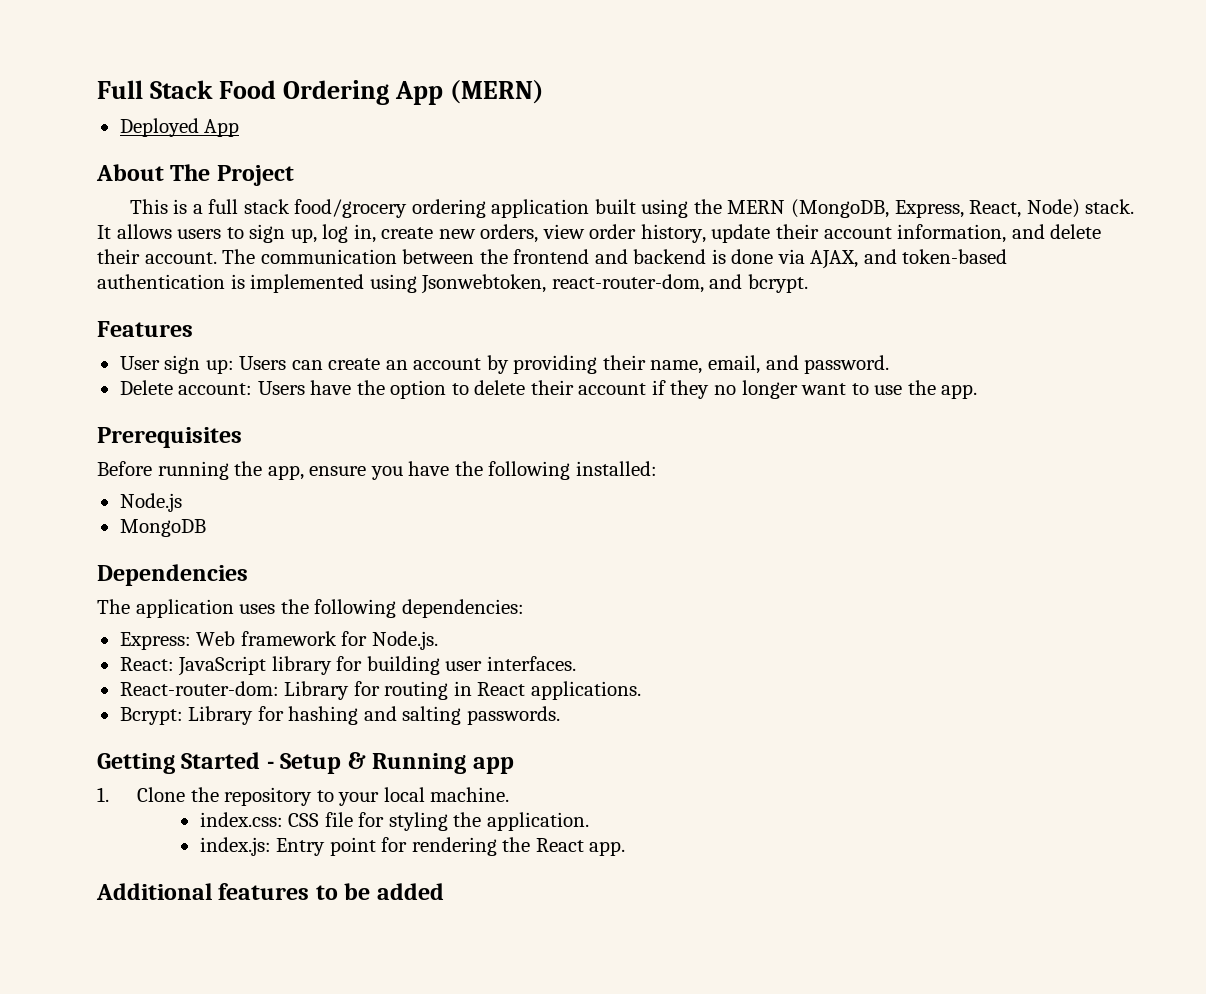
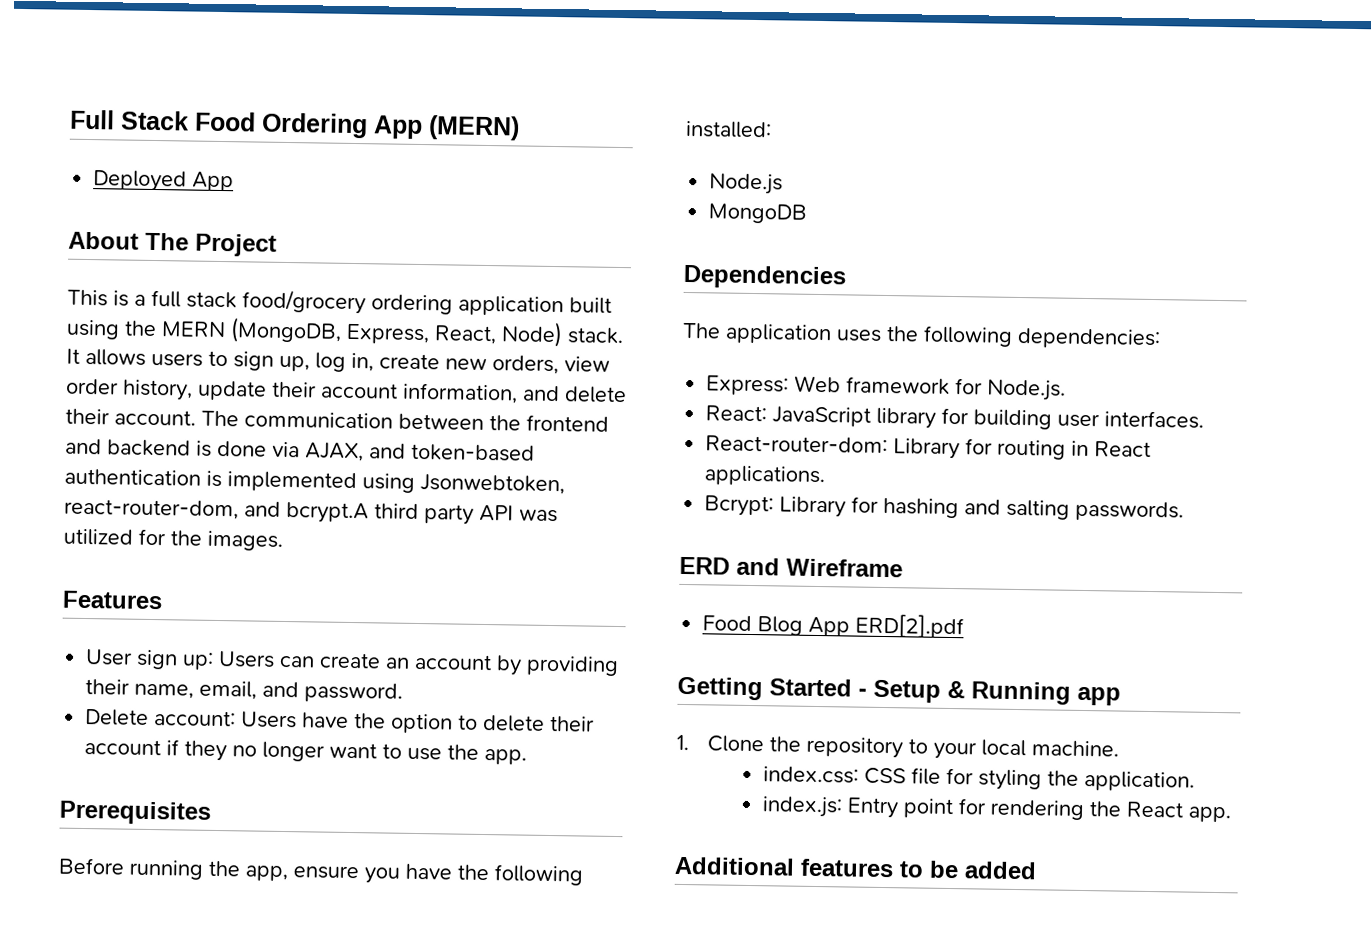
[747,274,808,293] bcrypt. -> [286,502,558,525] [63,528,283,551] bcrypt.A third party API was utilized for the images.
(560, 715) none -> [679,556,903,578] [702,613,965,639] // ERD and Wireframe // Food Blog App ERD[2].pdf

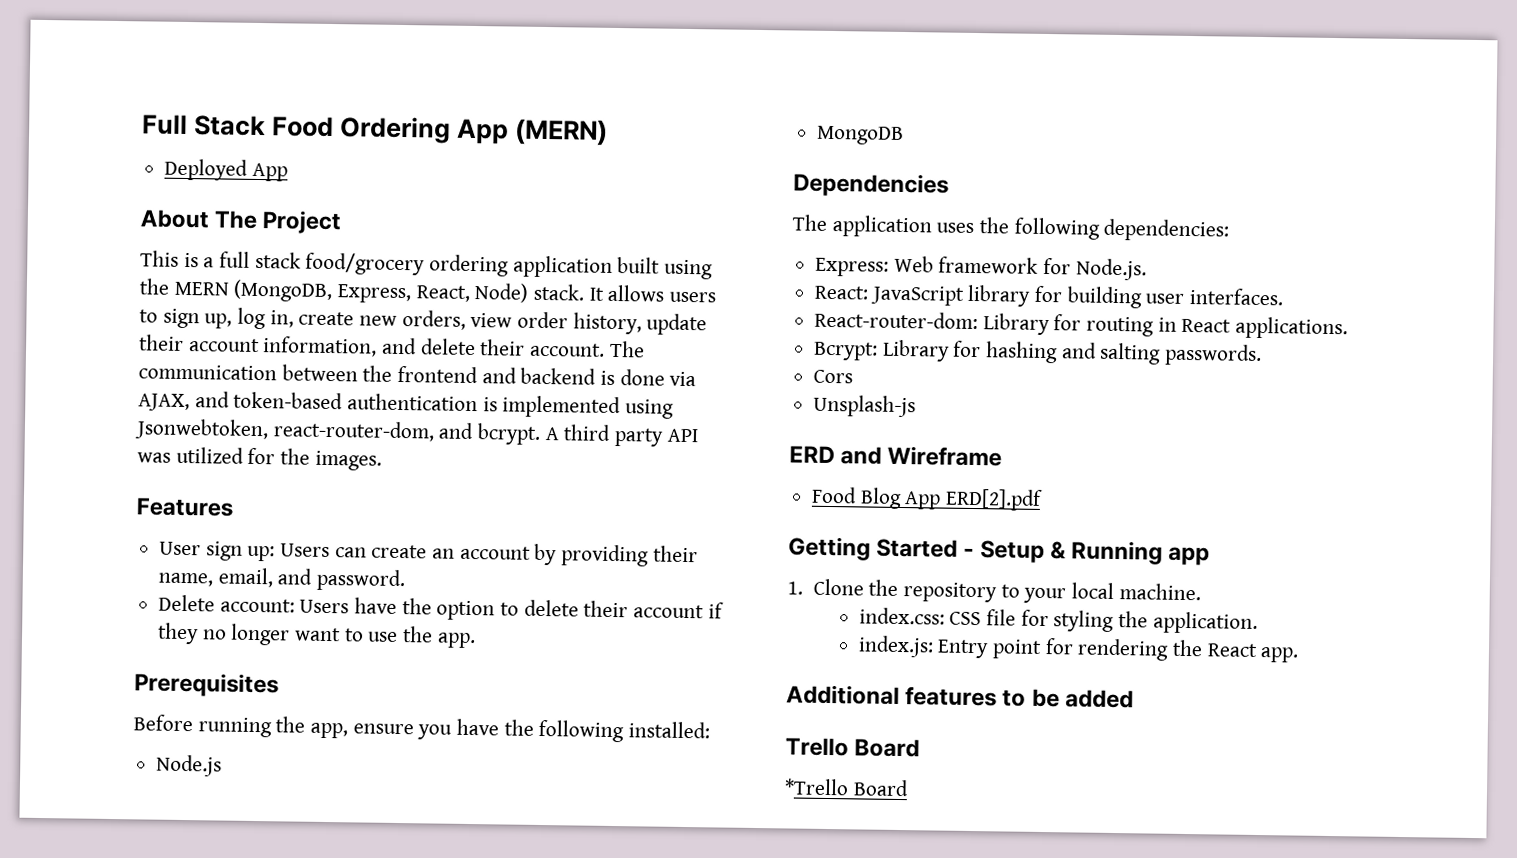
[286,502,369,524] bcrypt.A -> [477,423,560,445] bcrypt. A
(1185, 511) none -> [813,369,854,384] [813,394,917,418] // Cors // Unsplash-js
(1037, 870) none -> [785,737,921,758] [784,778,909,797] // Trello Board // *Trello Board

